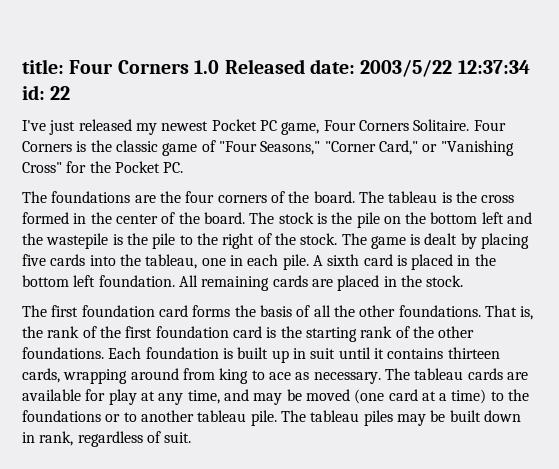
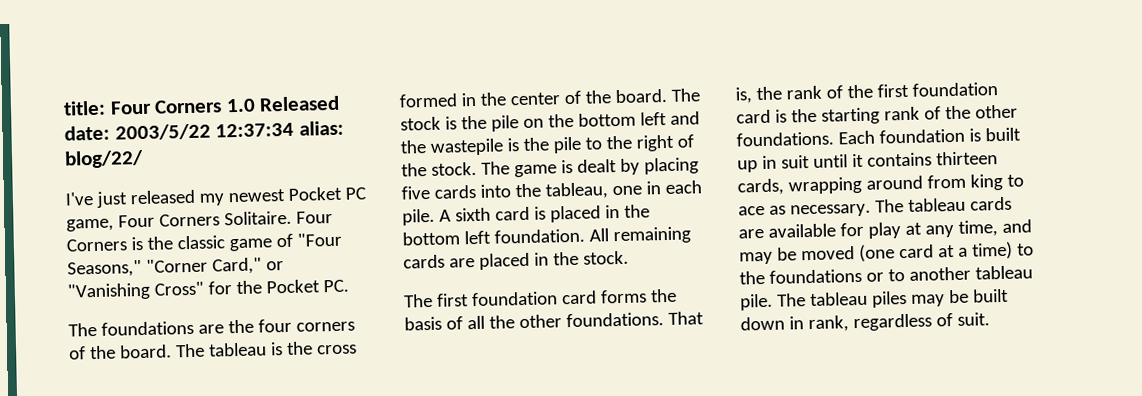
[22,85,71,100] id: 22 -> [298,120,344,136] [64,149,144,169] alias: blog/22/

